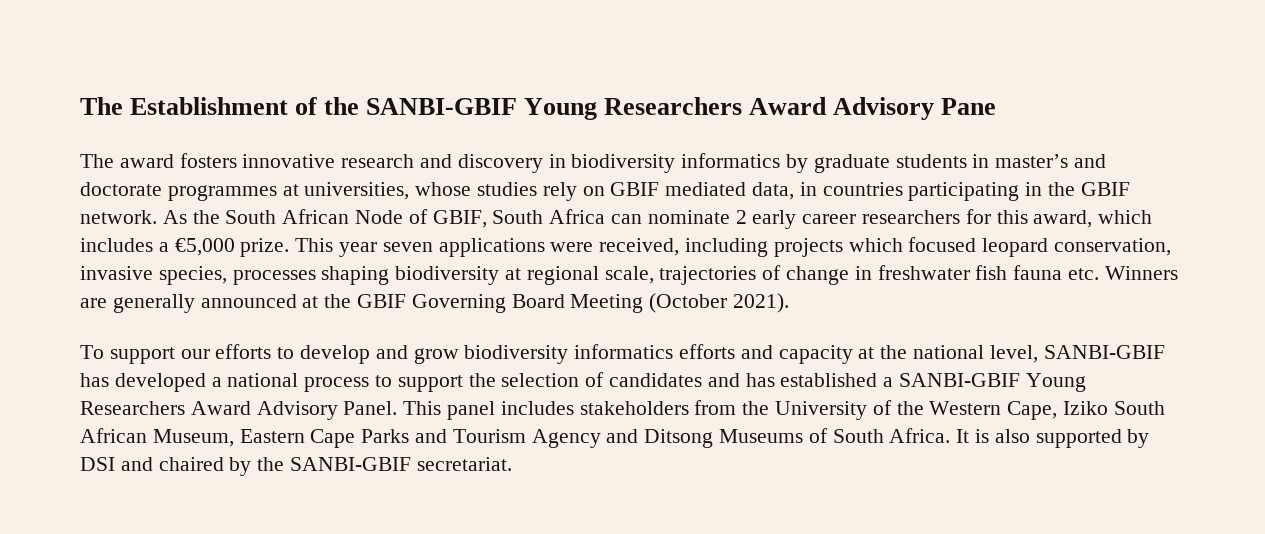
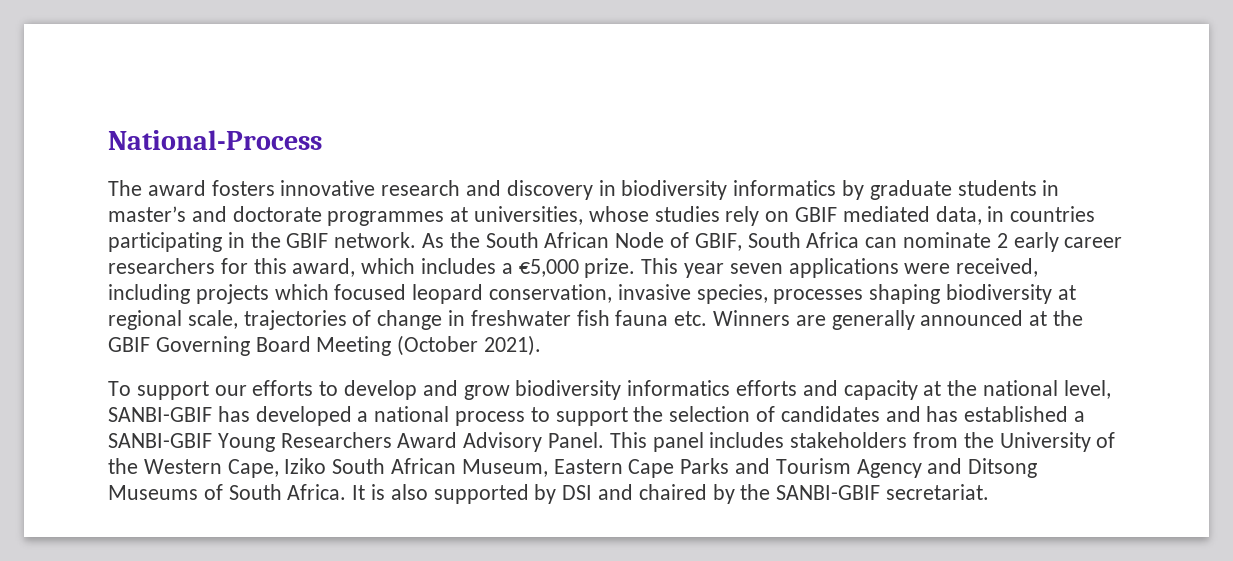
[80,97,997,120] The Establishment of the SANBI-GBIF Young Researchers Award Advisory Pane -> [108,130,322,150] National-Process

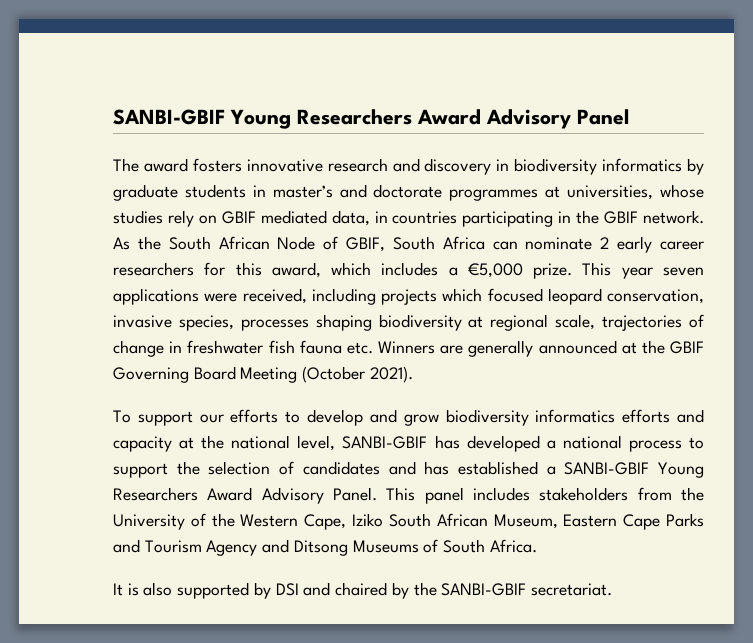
[108,130,322,150] National-Process -> [113,109,629,129] SANBI-GBIF Young Researchers Award Advisory Panel
(347, 492) none -> (537, 546) //

